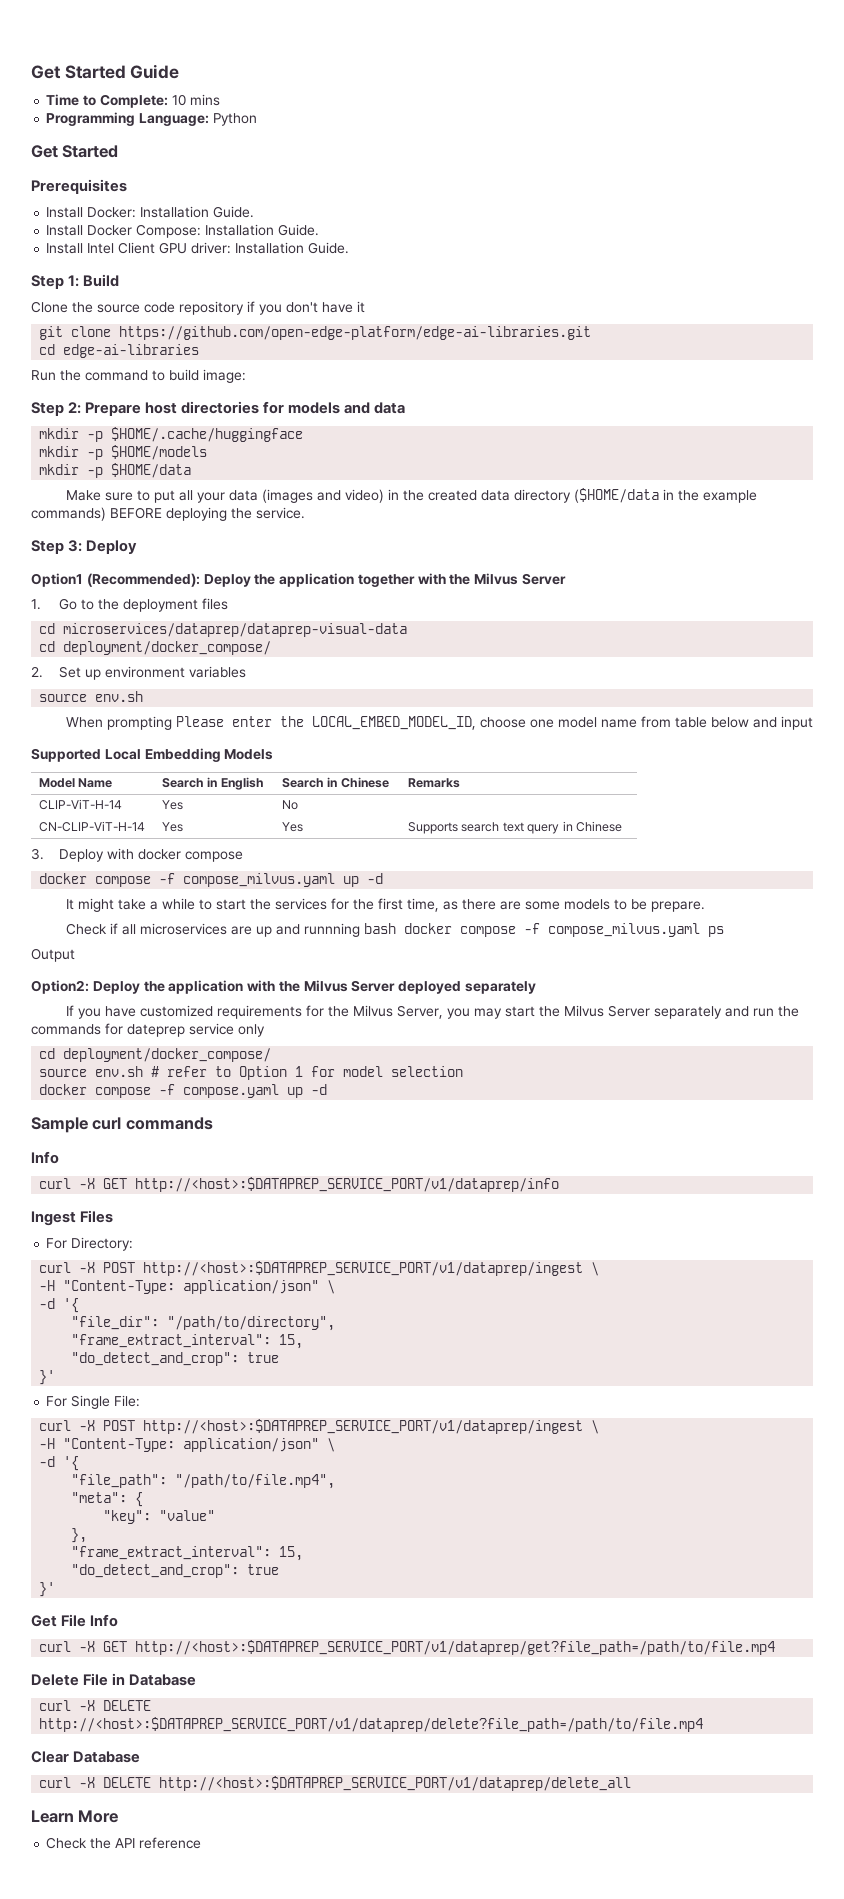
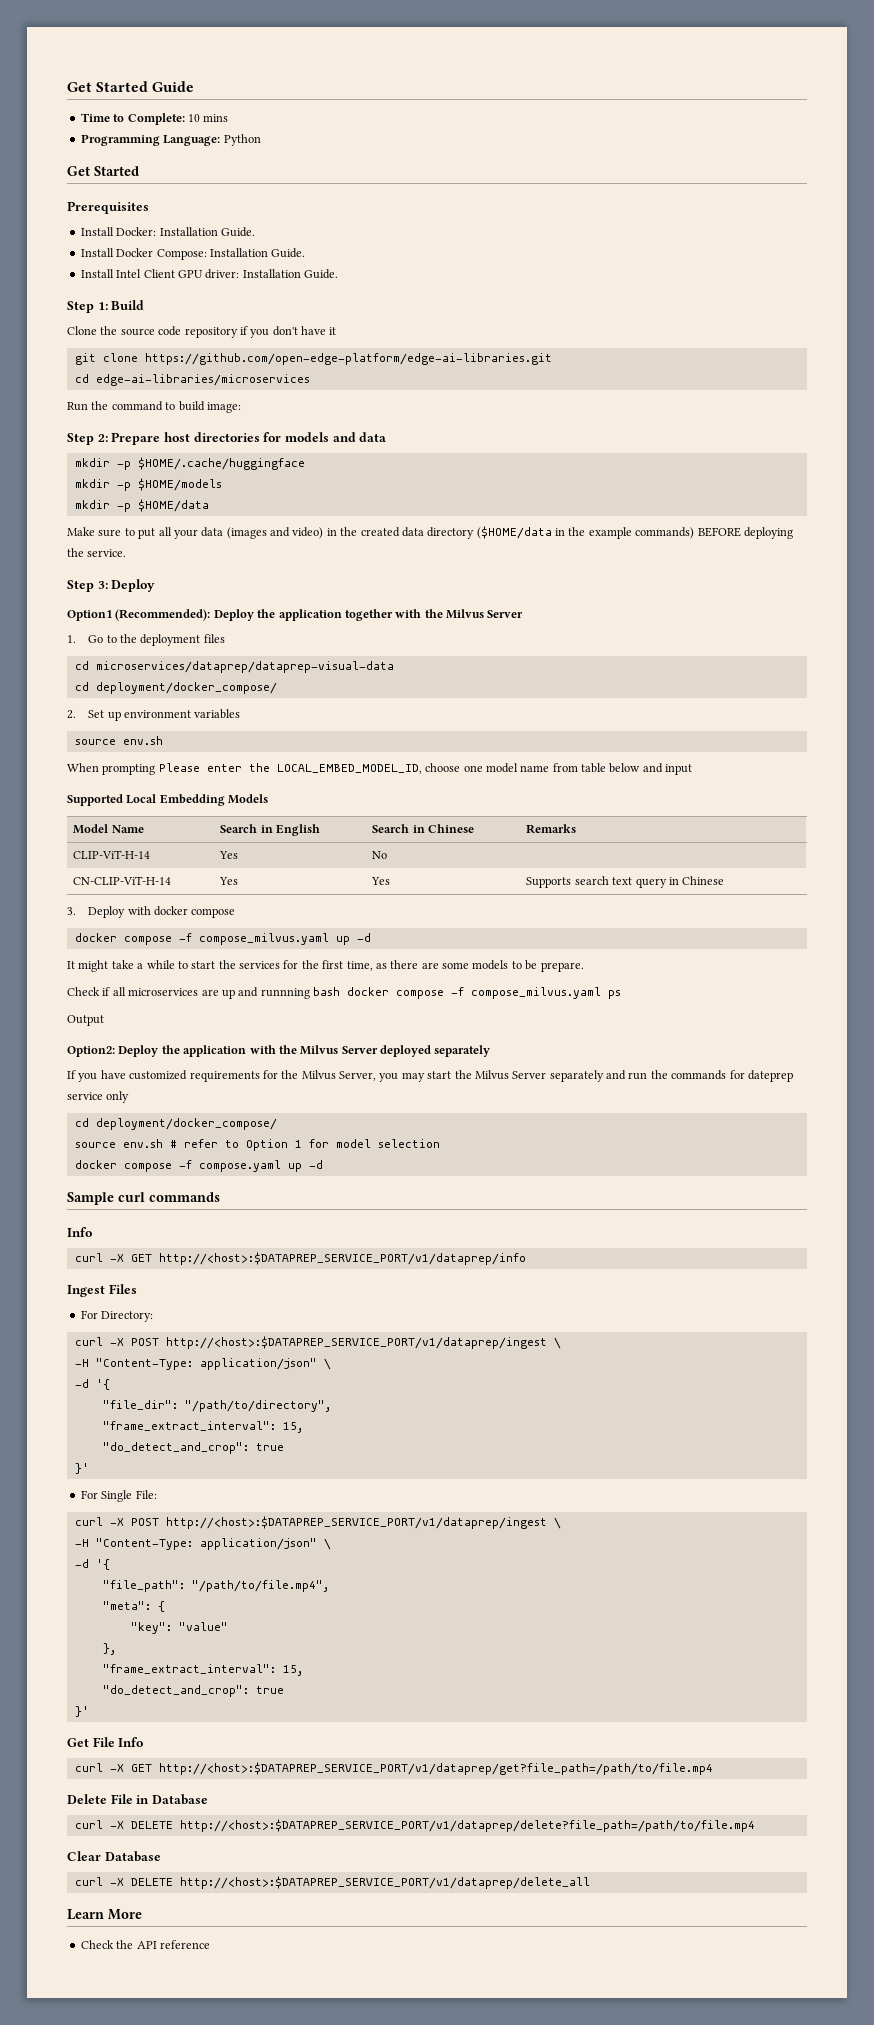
[63,344,200,358] edge-ai-libraries -> [95,374,310,386] edge-ai-libraries/microservices

